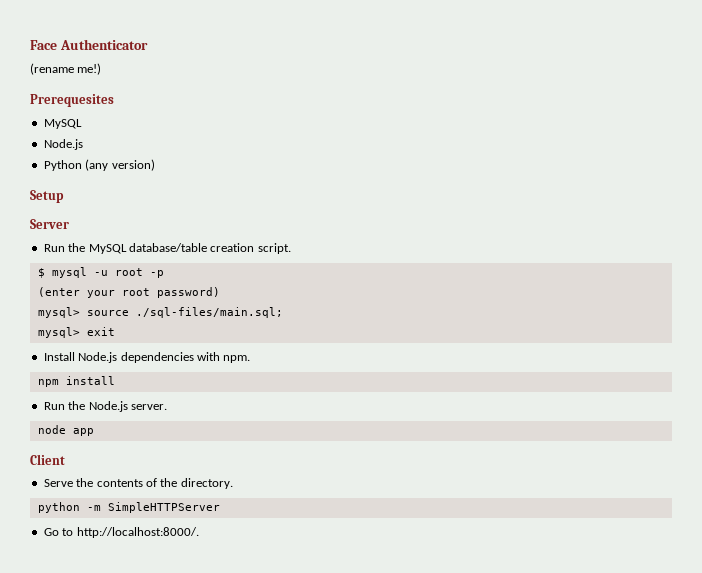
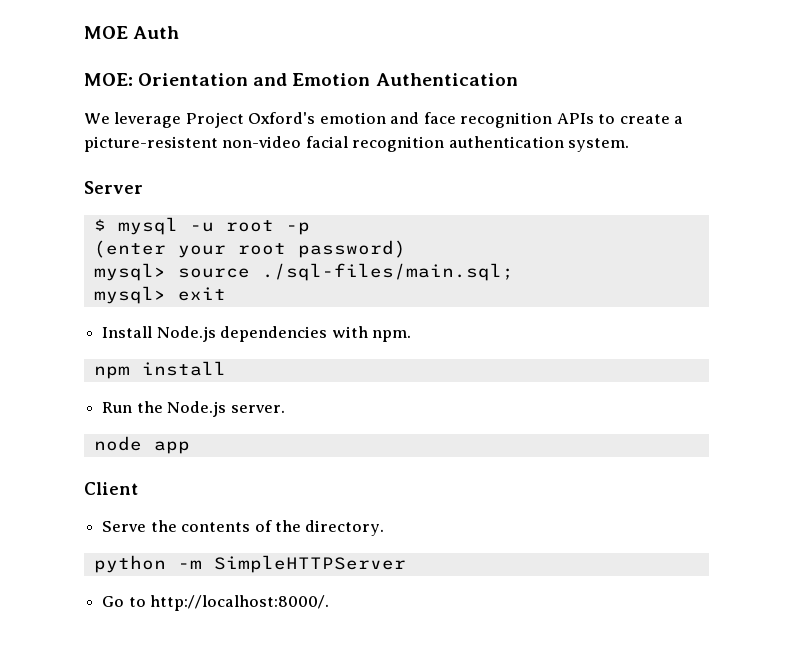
[30,39,148,50] [30,63,102,75] [30,94,114,107] [43,119,82,129] [43,139,83,150] [43,159,155,171] [30,190,64,203] [30,219,69,229] [43,243,291,254] Face Authenticator // (rename me!) // Prerequesites // MySQL // Node.js // Python (any version) // Setup // Server // Run the MySQL database/table creation script. -> [84,26,180,39] [84,73,518,86] [84,112,684,128] [84,136,630,152] [84,181,143,194] MOE Auth // MOE: Orientation and Emotion Authentication // We leverage Project Oxford's emotion and face recognition APIs to create a picture-resistent non-video facial recognition authentication system. // Server

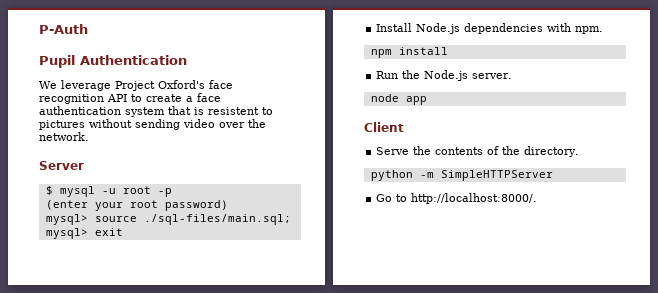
[84,26,180,39] [84,73,371,86] MOE Auth // MOE: Orientation and Emotion -> [39,24,88,34] [39,55,75,68] P-Auth // Pupil
[319,112,420,124] emotion and -> (205, 84) none
[556,113,594,124] APIs -> [107,94,127,102] API
[84,136,630,152] picture-resistent non-video facial recognition authentication system. -> [197,93,221,102] [39,106,273,117] [39,119,266,130] [39,132,89,141] face authentication system that is resistent to pictures without sending video over the network.

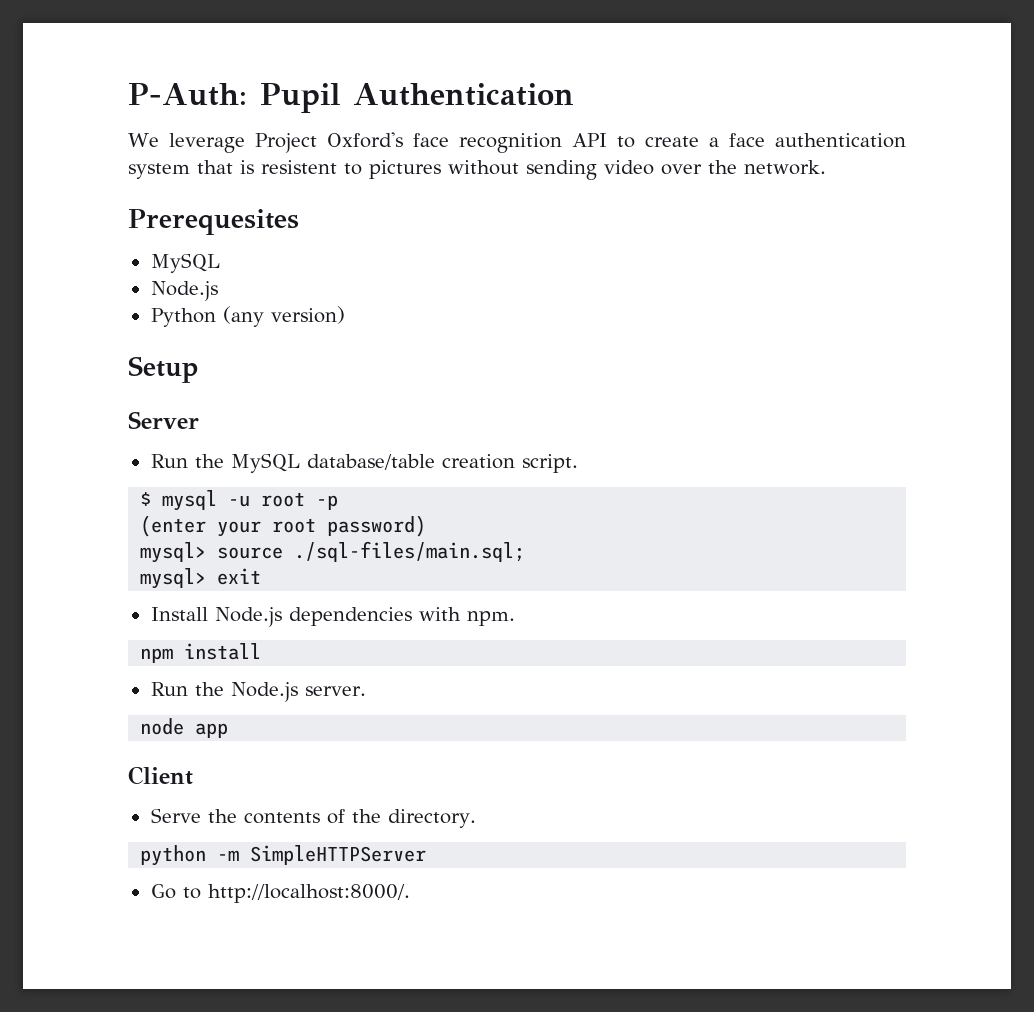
[39,24,88,34] P-Auth // -> [128,83,247,106] P-Auth:
[39,161,84,170] Server -> [128,209,299,235] [150,253,220,273] [150,281,218,301] [150,306,345,327] [128,356,198,383] [128,411,199,429] [150,453,578,473] Prerequesites // MySQL // Node.js // Python (any version) // Setup // Server // Run the MySQL database/table creation script.

